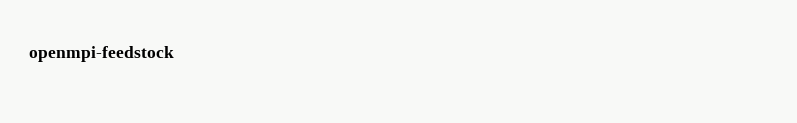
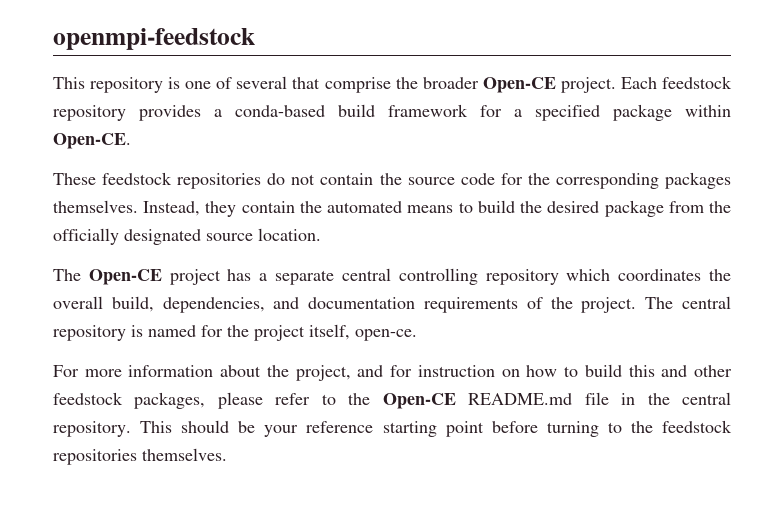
(174, 54) none -> [53,76,733,93] [53,104,731,121] [53,133,131,149] [53,172,731,189] [53,200,732,217] [53,228,321,245] [53,268,732,285] [53,296,731,313] [53,324,417,341] [53,364,733,381] [53,392,731,409] [53,420,733,437] [53,448,227,465] // This repository is one of several that comprise the broader Open-CE project. Each feedstock repository provides a conda-based build framework for a specified package within Open-CE. // These feedstock repositories do not contain the source code for the corresponding packages themselves. Instead, they contain the automated means to build the desired package from the officially designated source location. // The Open-CE project has a separate central controlling repository which coordinates the overall build, dependencies, and documentation requirements of the project. The central repository is named for the project itself, open-ce. // For more information about the project, and for instruction on how to build this and other feedstock packages, please refer to the Open-CE README.md file in the central repository. This should be your reference starting point before turning to the feedstock repositories themselves.

